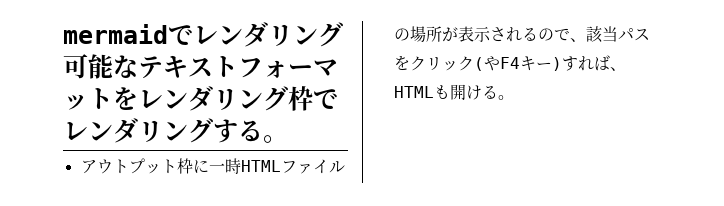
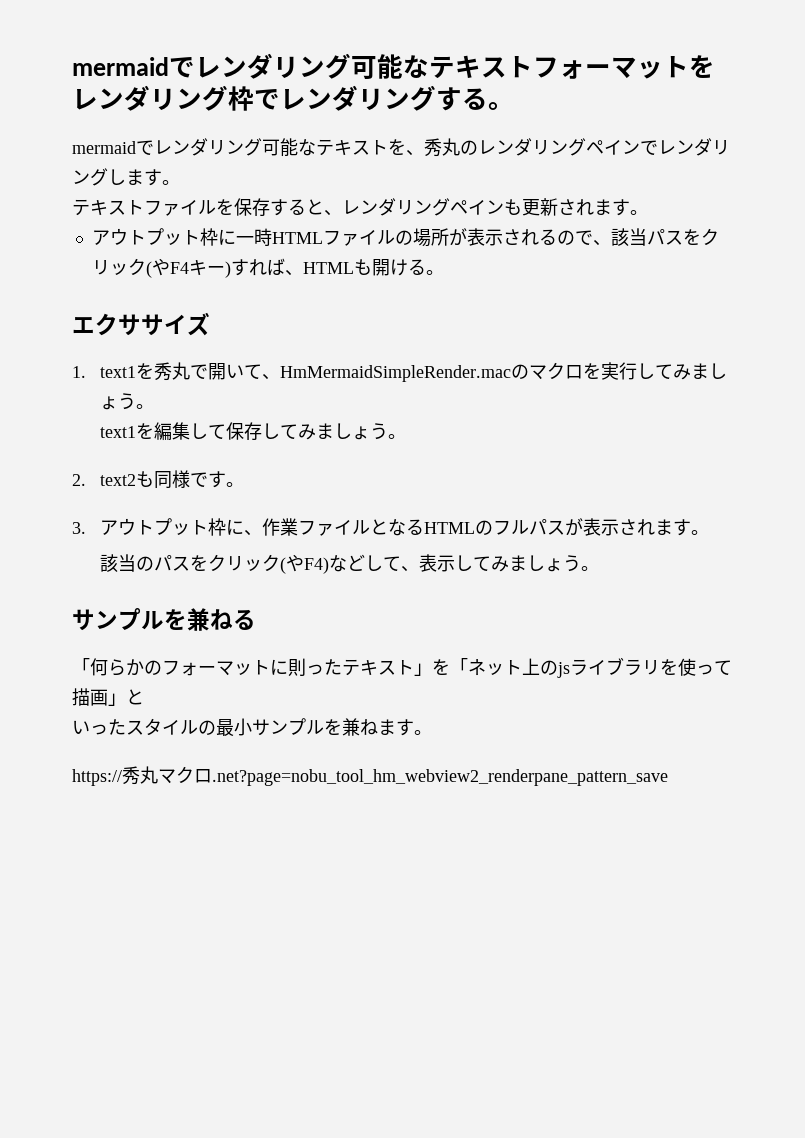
(288, 139) none -> [72,138,730,157] [72,168,180,186] [72,198,648,216] // mermaidでレンダリング可能なテキストを、秀丸のレンダリングペインでレンダリングします。 // テキストファイルを保存すると、レンダリングペインも更新されます。
(514, 97) none -> [72,312,210,336] [72,362,728,382] [100,393,155,410] [100,422,407,441] [72,470,245,489] [72,518,710,536] [100,554,600,574] [72,608,256,631] [72,657,732,678] [72,688,144,706] [72,718,432,736] [72,766,668,786] // エクササイズ // 1. text1を秀丸で開いて、HmMermaidSimpleRender.macのマクロを実行してみましょう。 // text1を編集して保存してみましょう。 // 2. text2も同様です。 // 3.アウトプット枠に、作業ファイルとなるHTMLのフルパスが表示されます。 // 該当のパスをクリック(やF4)などして、表示してみましょう。 // サンプルを兼ねる // 「何らかのフォーマットに則ったテキスト」を「ネット上のjsライブラリを使って描画」と // いったスタイルの最小サンプルを兼ねます。 // https://秀丸マクロ.net?page=nobu_tool_hm_webview2_renderpane_pattern_save

